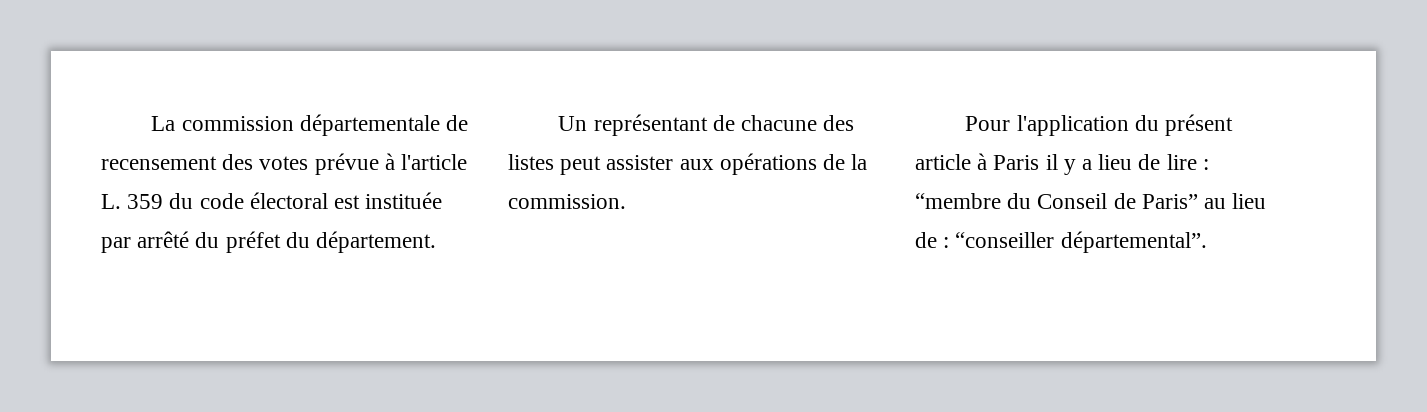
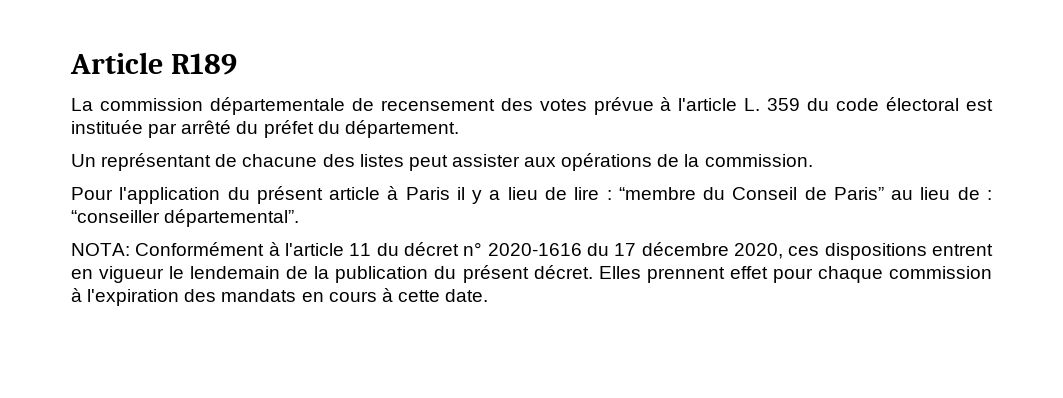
(151, 123) none -> [70,52,238,75] Article R189 //
(1207, 242) none -> [71,242,994,260] [71,265,993,283] [71,288,489,306] // NOTA: Conformément à l'article 11 du décret n° 2020-1616 du 17 décembre 2020, ces dispositions entrent en vigueur le lendemain de la publication du présent décret. Elles prennent effet pour chaque commission à l'expiration des mandats en cours à cette date.

